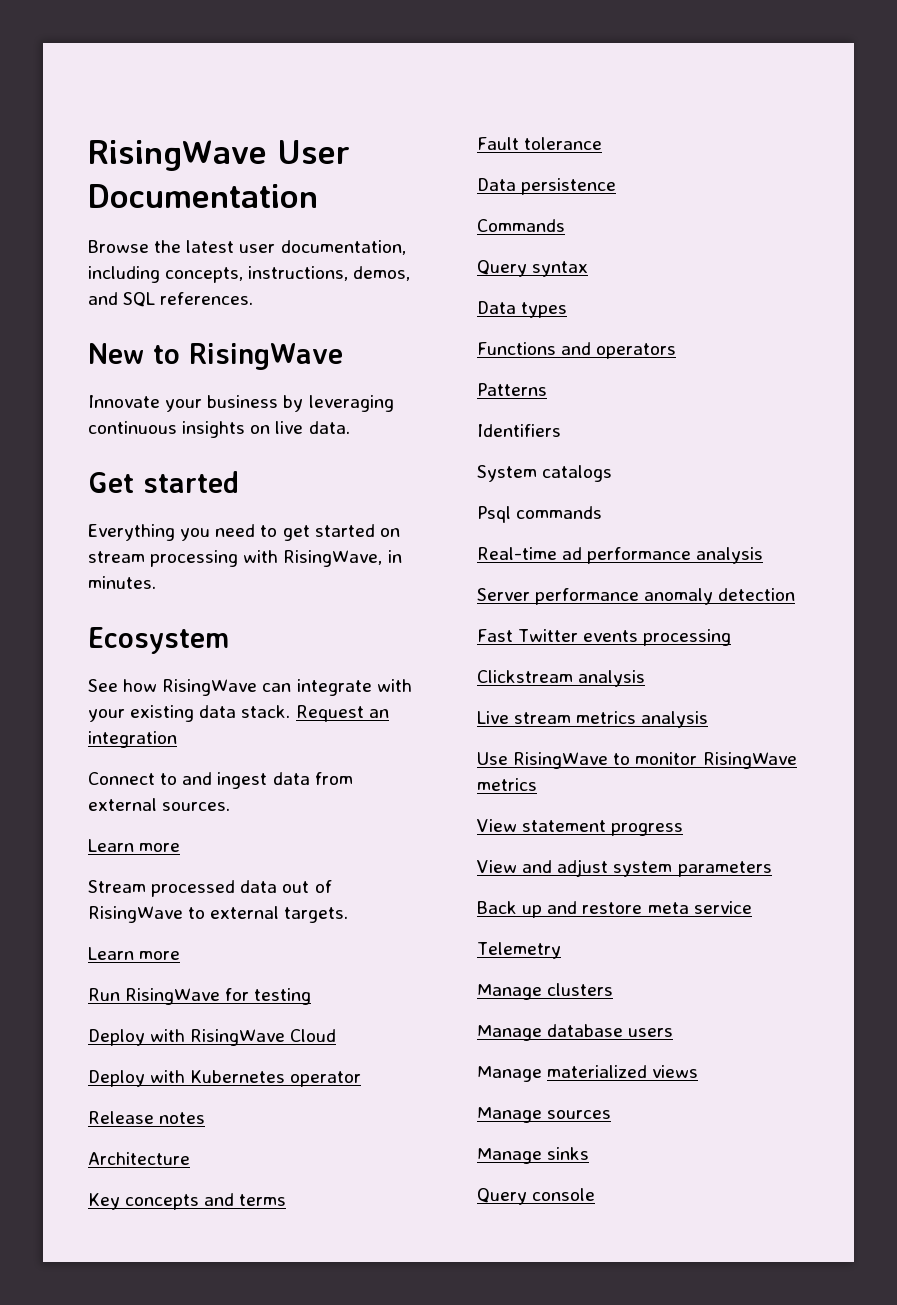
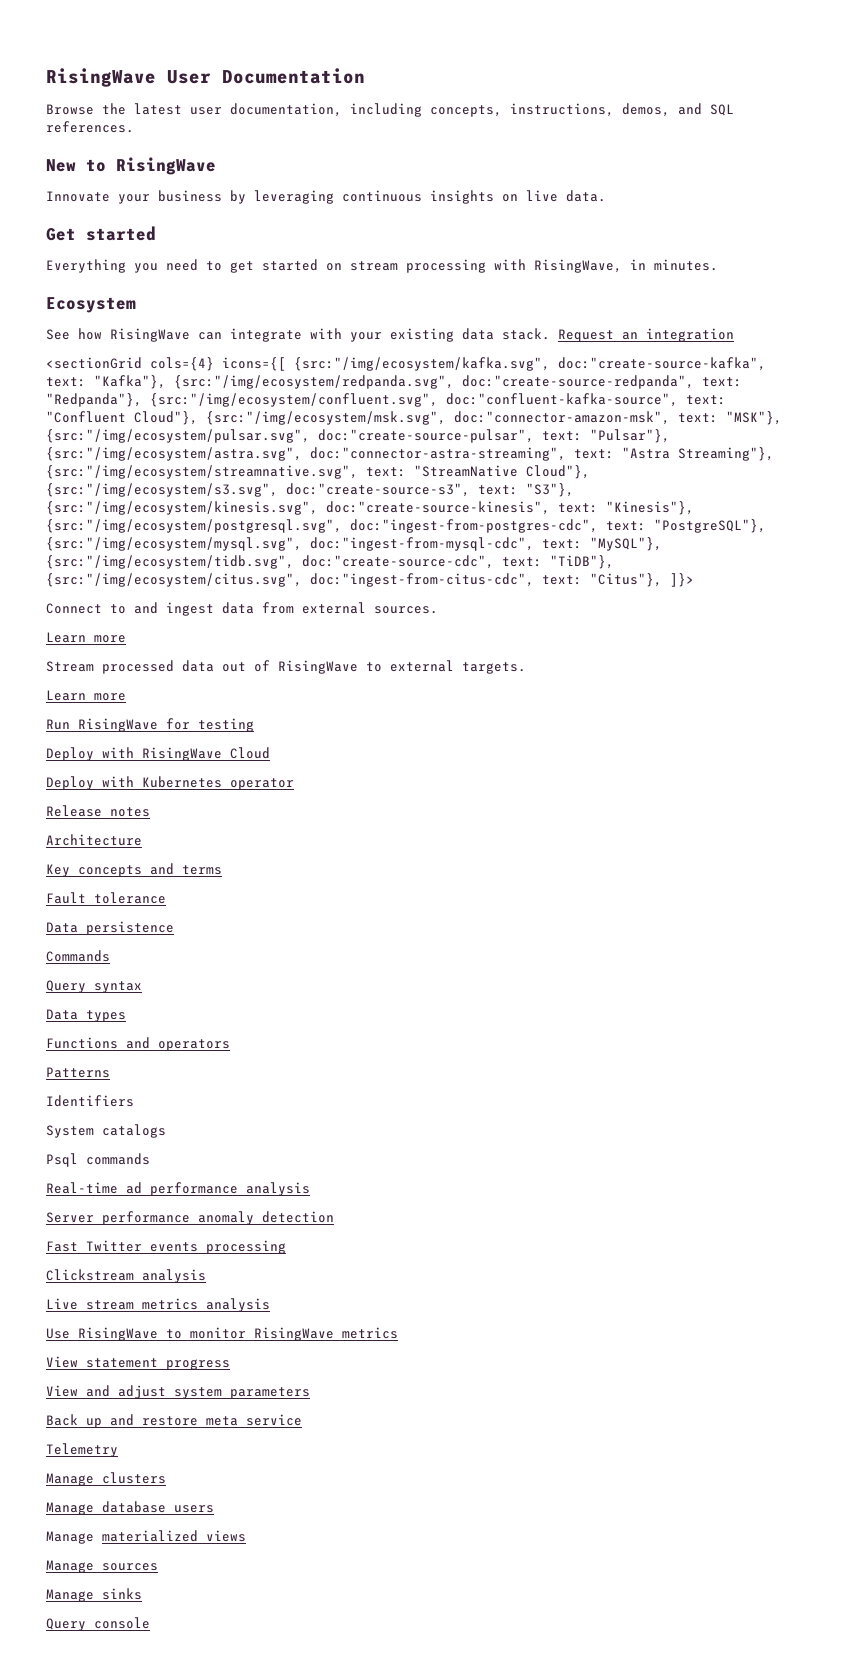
(177, 739) none -> [46,357,766,371] [46,375,742,389] [46,393,726,407] [46,411,782,425] [46,429,670,443] [46,447,774,461] [46,465,590,479] [46,483,574,497] [46,501,694,515] [46,519,766,533] [46,537,662,551] [46,555,614,569] [46,573,694,587] // <sectionGrid cols={4} icons={[ {src:"/img/ecosystem/kafka.svg", doc:"create-source-kafka", text: "Kafka"}, {src:"/img/ecosystem/redpanda.svg", doc:"create-source-redpanda", text: "Redpanda"}, {src:"/img/ecosystem/confluent.svg", doc:"confluent-kafka-source", text: "Confluent Cloud"}, {src:"/img/ecosystem/msk.svg", doc:"connector-amazon-msk", text: "MSK"}, {src:"/img/ecosystem/pulsar.svg", doc:"create-source-pulsar", text: "Pulsar"}, {src:"/img/ecosystem/astra.svg", doc:"connector-astra-streaming", text: "Astra Streaming"}, {src:"/img/ecosystem/streamnative.svg", text: "StreamNative Cloud"}, {src:"/img/ecosystem/s3.svg", doc:"create-source-s3", text: "S3"}, {src:"/img/ecosystem/kinesis.svg", doc:"create-source-kinesis", text: "Kinesis"}, {src:"/img/ecosystem/postgresql.svg", doc:"ingest-from-postgres-cdc", text: "PostgreSQL"}, {src:"/img/ecosystem/mysql.svg", doc:"ingest-from-mysql-cdc", text: "MySQL"}, {src:"/img/ecosystem/tidb.svg", doc:"create-source-cdc", text: "TiDB"}, {src:"/img/ecosystem/citus.svg", doc:"ingest-from-citus-cdc", text: "Citus"}, ]}>

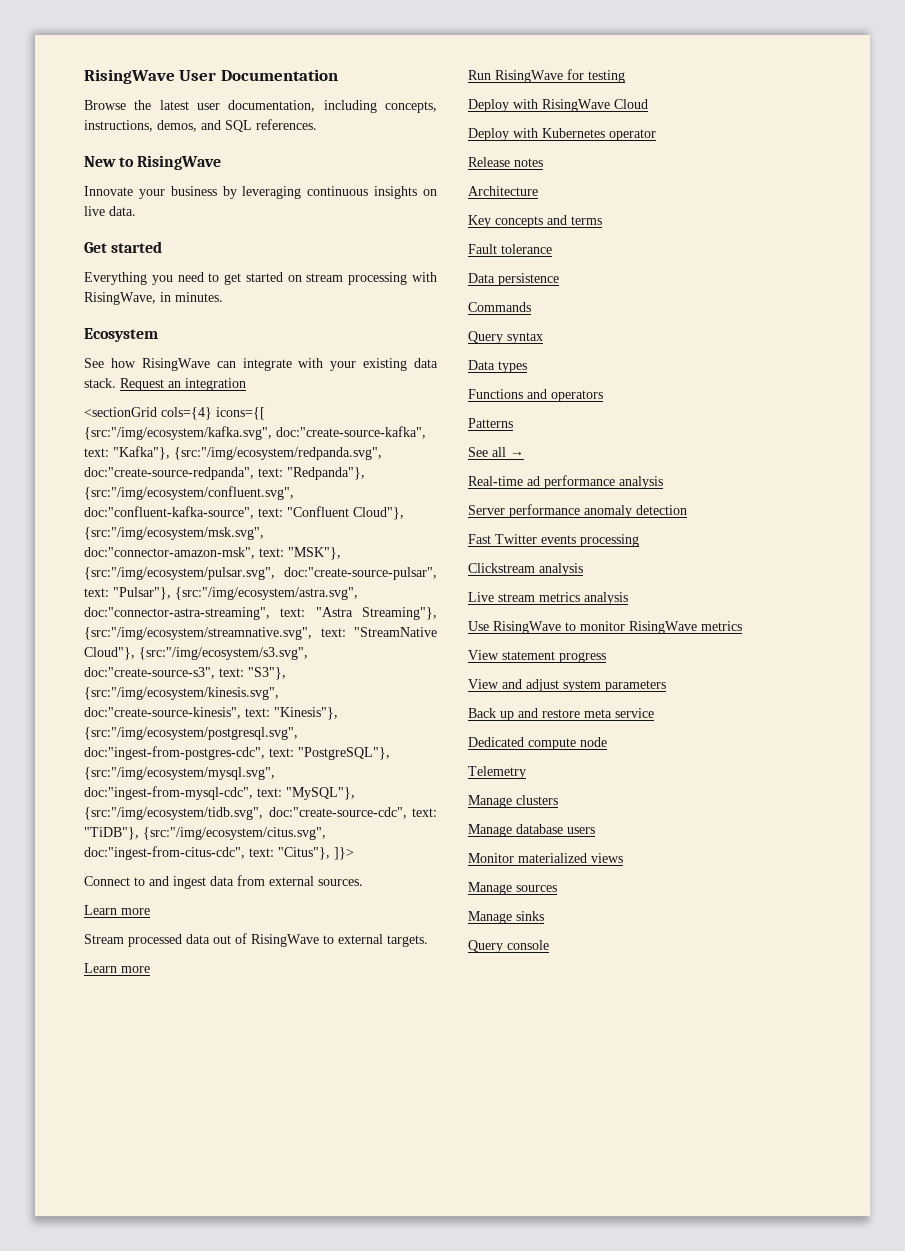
[46,1095,134,1107] [46,1124,166,1138] [46,1153,150,1167] Identifiers // System catalogs // Psql commands -> [468,447,524,457] See all →
(302, 1420) none -> [468,737,607,750] // Dedicated compute node
[46,1531,94,1544] Manage -> [468,853,514,863] Monitor

